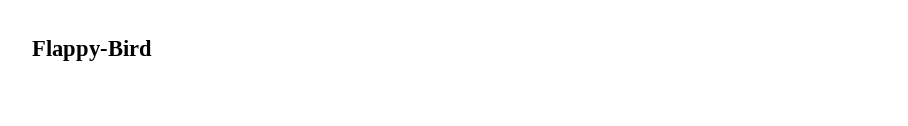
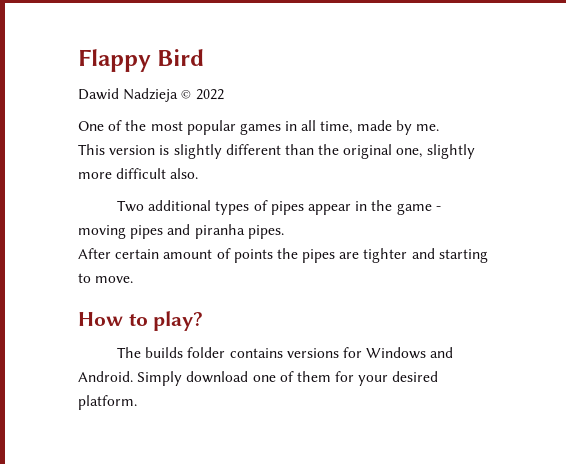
[32,40,152,61] Flappy-Bird -> [78,49,205,72] [78,88,224,102] [78,120,440,135] [78,144,475,159] [78,168,199,179] [117,200,441,215] [78,224,284,239] [78,248,488,263] [78,273,134,283] [78,311,204,331] [117,347,454,359] [78,371,439,386] [78,395,137,410] Flappy Bird // Dawid Nadzieja © 2022 // One of the most popular games in all time, made by me. // This version is slightly different than the original one, slightly more difficult also. // Two additional types of pipes appear in the game - moving pipes and piranha pipes. // After certain amount of points the pipes are tighter and starting to move. // How to play? // The builds folder contains versions for Windows and Android. Simply download one of them for your desired platform.

